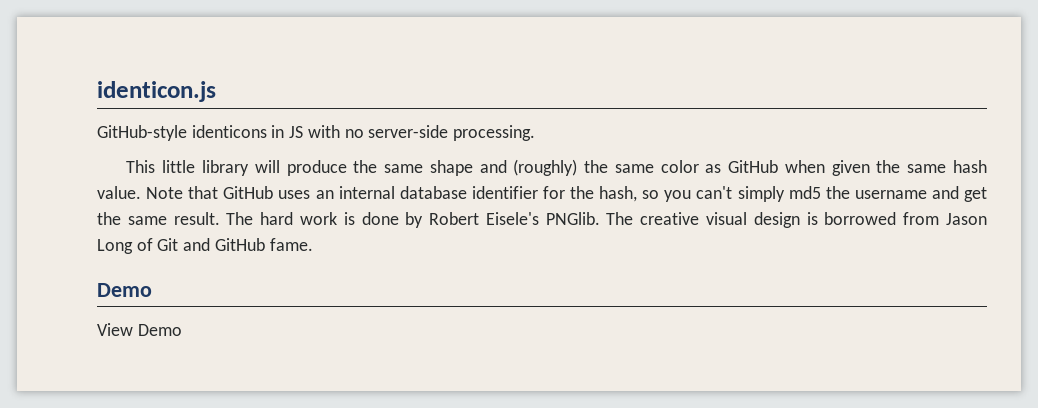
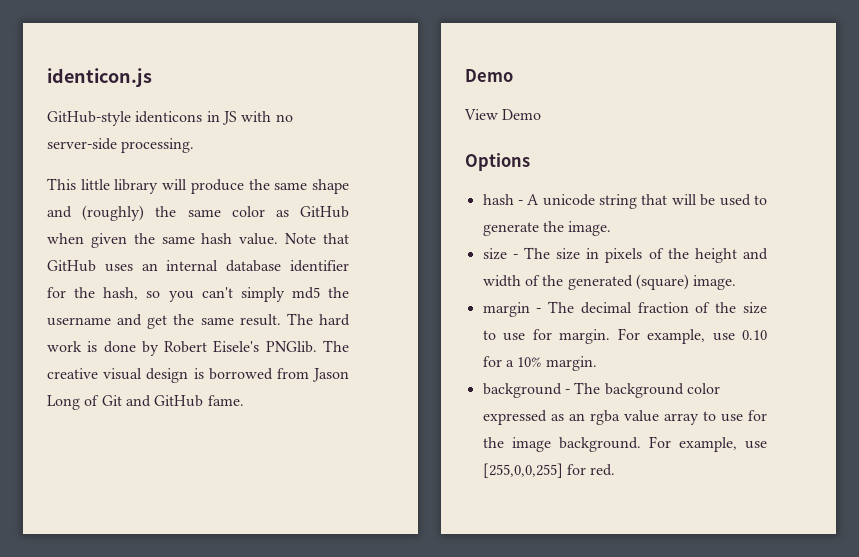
(182, 330) none -> [465,153,530,171] [482,194,767,209] [482,221,612,236] [482,247,768,263] [482,274,737,290] [482,301,767,317] [482,328,767,344] [482,356,597,371] [482,382,720,398] [482,410,767,425] [482,436,767,452] [482,463,616,478] // Options // hash - A unicode string that will be used to generate the image. // size - The size in pixels of the height and width of the generated (square) image. // margin - The decimal fraction of the size to use for margin. For example, use 0.10 for a 10% margin. // background - The background color expressed as an rgba value array to use for the image background. For example, use [255,0,0,255] for red.

